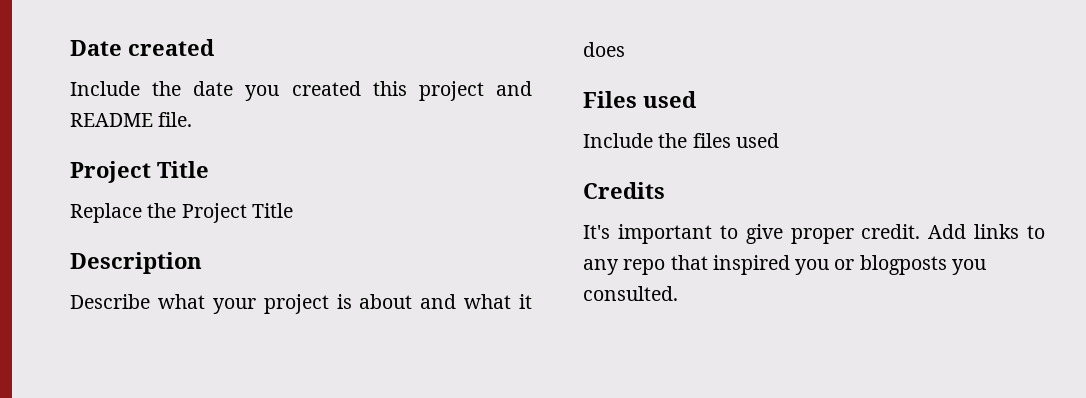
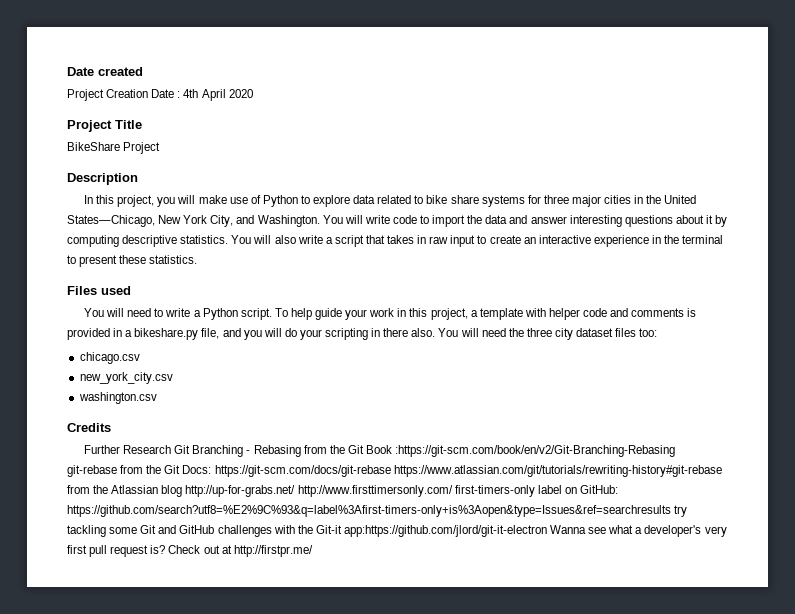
[70,81,532,101] [70,112,193,127] [70,161,209,183] [70,203,293,223] Include the date you created this project and README file. // Project Title // Replace the Project Title -> [67,89,253,101] [67,120,142,132] [67,142,161,154] Project Creation Date : 4th April 2020 // Project Title // BikeShare Project
[70,294,532,314] [583,42,625,57] [583,91,696,108] [583,133,779,148] [583,182,665,199] [583,224,1045,244] [583,255,986,275] [583,286,678,301] Describe what your project is about and what it does // Files used // Include the files used // Credits // It's important to give proper credit. Add links to any repo that inspired you or blogposts you consulted. -> [84,195,697,207] [67,215,728,227] [67,235,724,247] [67,255,198,267] [67,286,131,295] [84,308,697,320] [67,328,658,340] [79,352,140,364] [79,372,173,384] [78,392,157,404] [67,423,111,432] [84,445,676,457] [67,465,722,477] [67,485,618,497] [67,505,688,517] [67,525,727,537] [67,545,313,557] In this project, you will make use of Python to explore data related to bike share systems for three major cities in the United States—Chicago, New York City, and Washington. You will write code to import the data and answer interesting questions about it by computing descriptive statistics. You will also write a script that takes in raw input to create an interactive experience in the terminal to present these statistics. // Files used // You will need to write a Python script. To help guide your work in this project, a template with helper code and comments is provided in a bikeshare.py file, and you will do your scripting in there also. You will need the three city dataset files too: // chicago.csv // new_york_city.csv // washington.csv // Credits // Further Research Git Branching - Rebasing from the Git Book :https://git-scm.com/book/en/v2/Git-Branching-Rebasing git-rebase from the Git Docs: https://git-scm.com/docs/git-rebase https://www.atlassian.com/git/tutorials/rewriting-history#git-rebase from the Atlassian blog http://up-for-grabs.net/ http://www.firsttimersonly.com/ first-timers-only label on GitHub: https://github.com/search?utf8=%E2%9C%93&q=label%3Afirst-timers-only+is%3Aopen&type=Issues&ref=searchresults try tackling some Git and GitHub challenges with the Git-it app:https://github.com/jlord/git-it-electron Wanna see what a developer's very first pull request is? Check out at http://firstpr.me/

